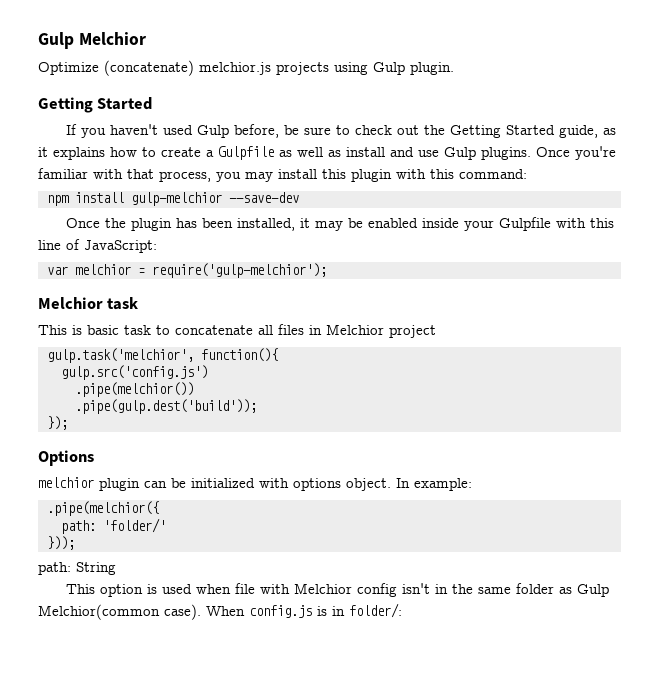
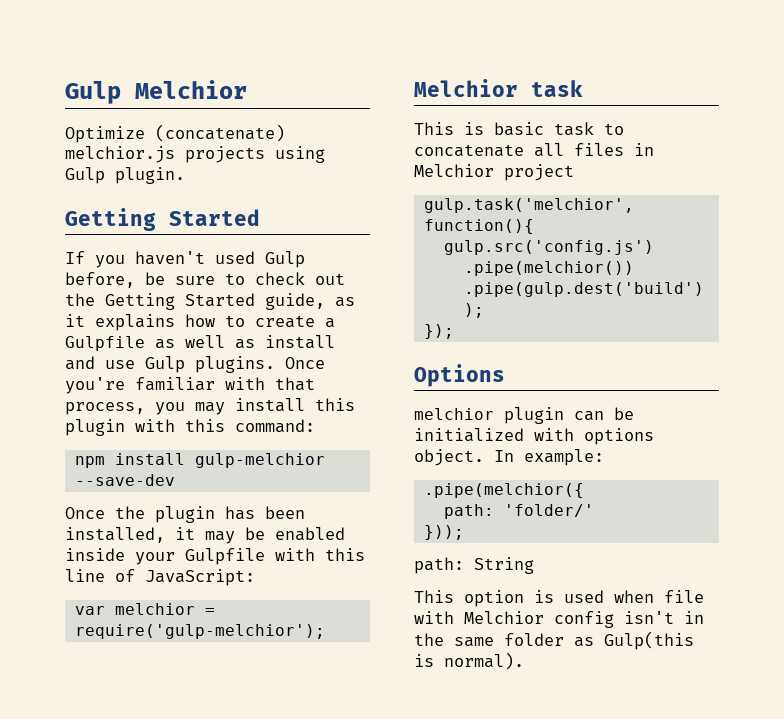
[576,584,609,597] [38,603,402,620] Gulp Melchior(common case). When config.js is in folder/: -> [604,631,694,650] [414,652,524,670] Gulp(this is normal).

